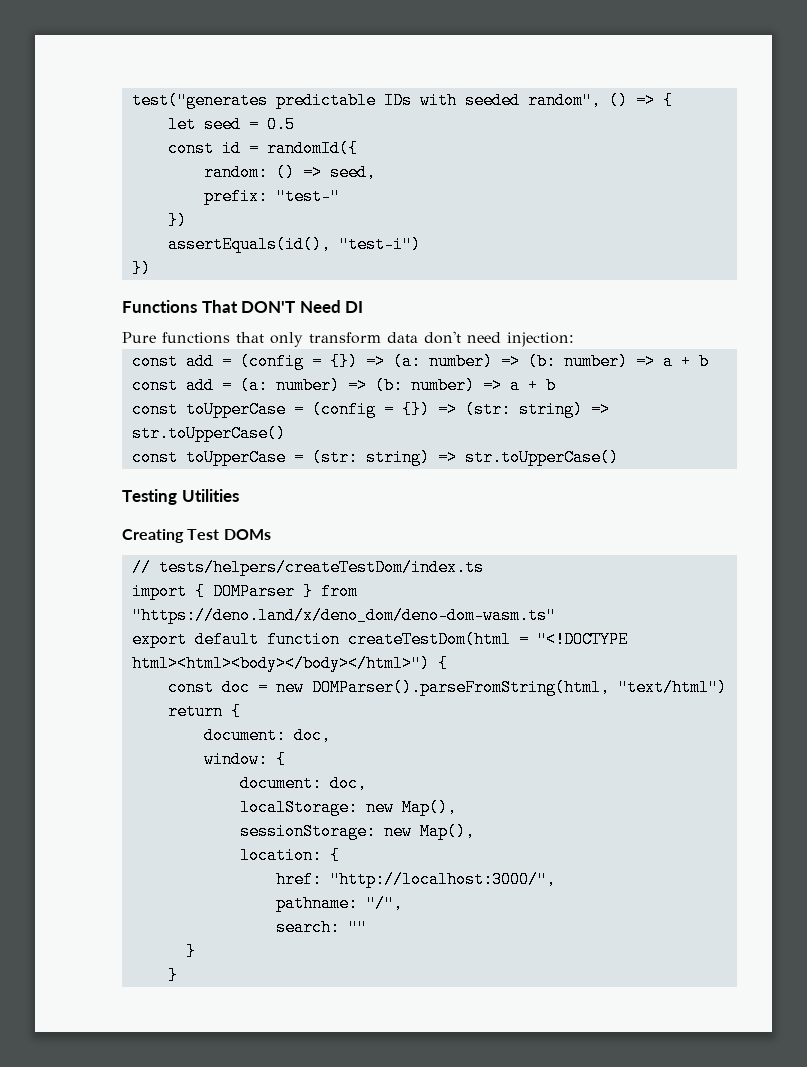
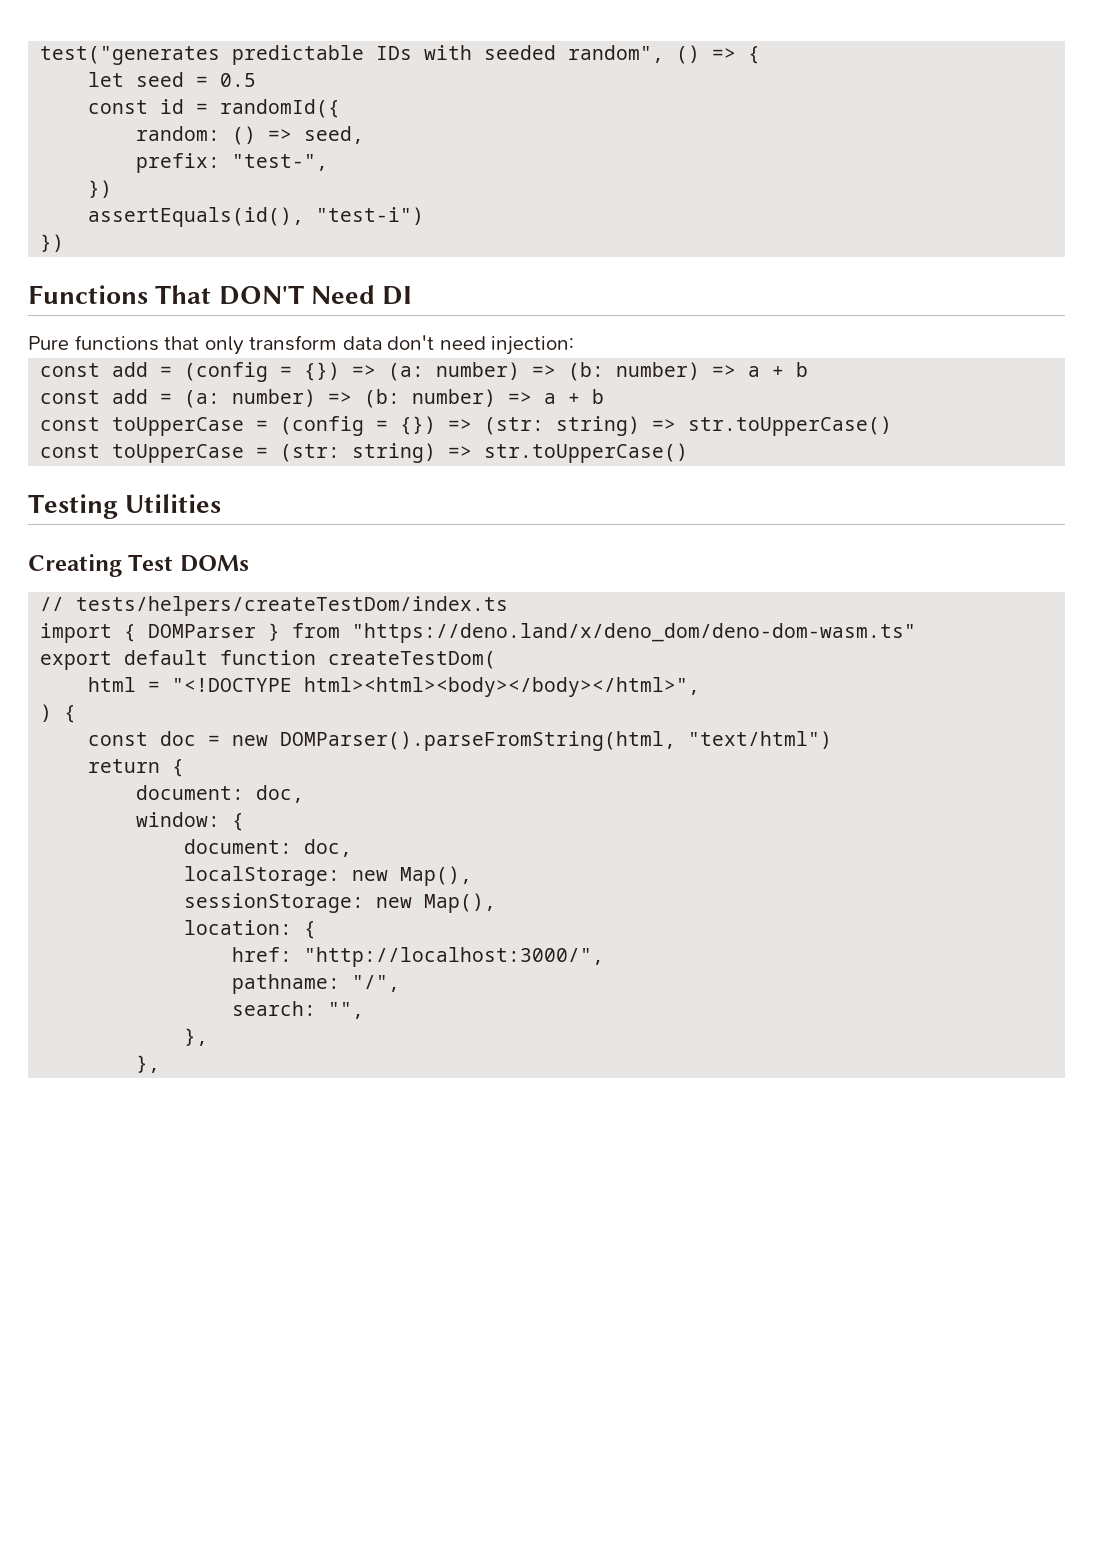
[275,188,340,205] "test-" -> [232,154,329,171] "test-",
[347,631,628,648] [131,655,430,672] createTestDom(html = "<!DOCTYPE html><html><body></body></html>") -> [328,651,497,669] [88,677,701,697] [40,704,53,722] createTestDom( // html = "<!DOCTYPE html><html><body></body></html>", // )
[347,919,367,936] [185,943,196,960] [167,967,178,984] "" // } // } -> [328,1002,365,1019] [184,1028,209,1046] [136,1055,161,1073] "", // }, // },

